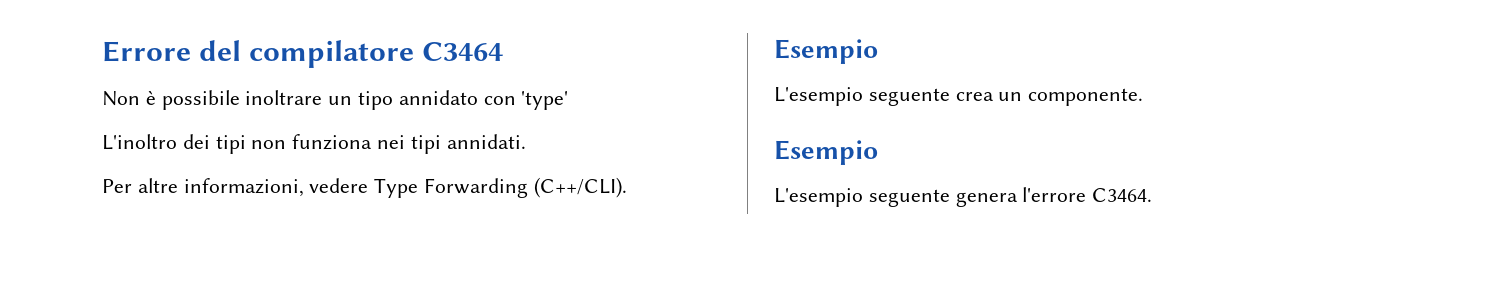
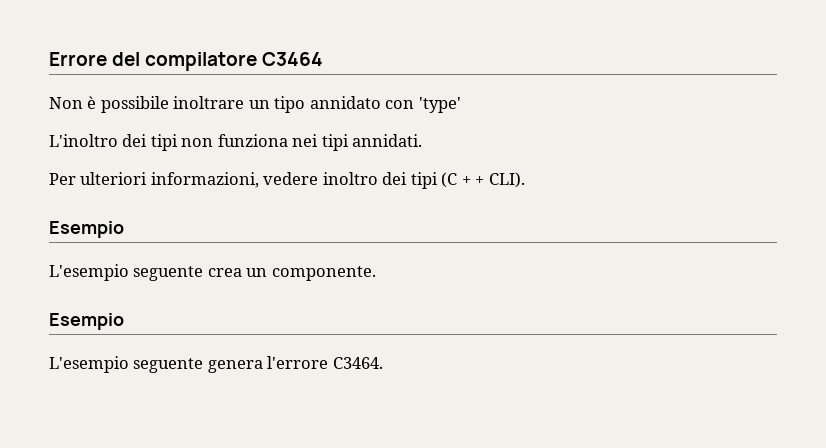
[137,178,178,193] altre -> [80,172,148,185] ulteriori
[374,177,627,198] Type Forwarding (C++/CLI). -> [322,172,525,189] inoltro dei tipi (C + + CLI).

